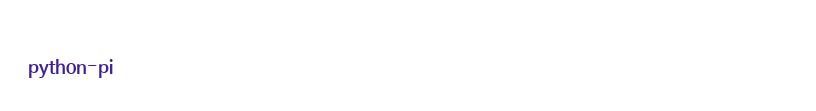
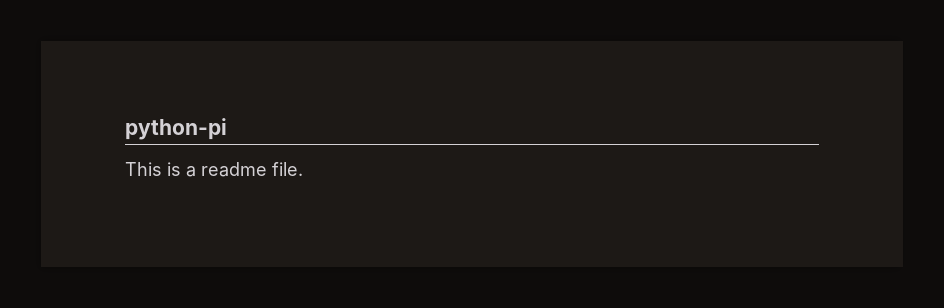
(113, 69) none -> [125,162,303,177] // This is a readme file.

